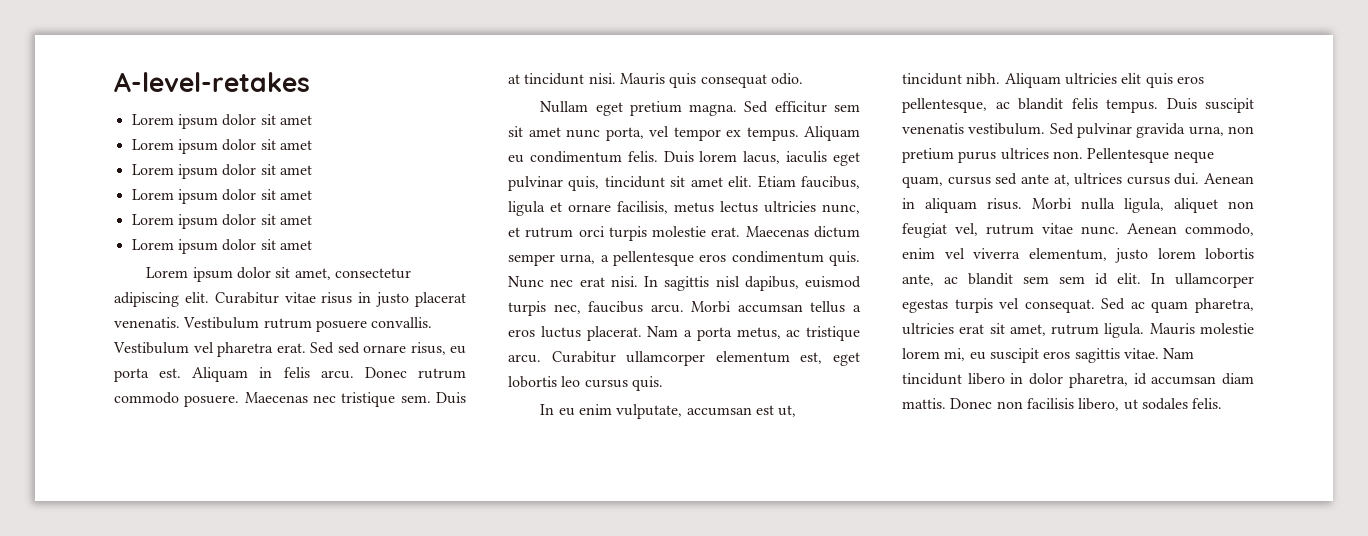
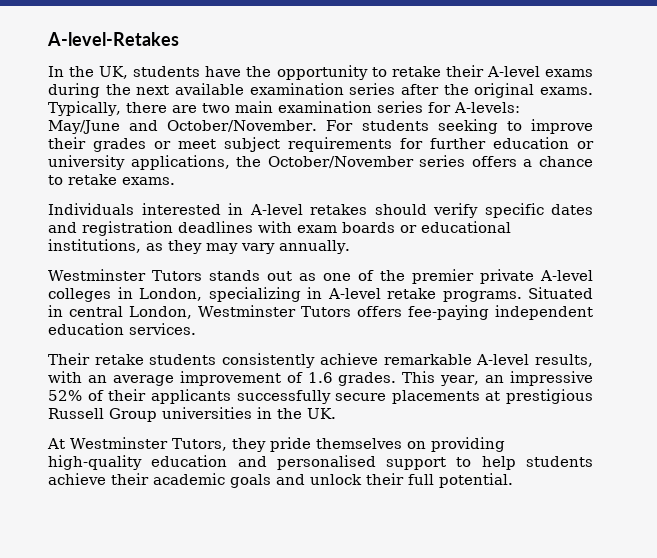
[114,72,310,92] [131,114,312,129] [131,139,312,154] [131,164,312,179] [131,189,312,204] [131,214,312,229] [131,239,312,254] [146,267,411,282] [114,292,466,307] [114,317,433,332] [113,342,466,357] [114,367,466,382] [114,392,466,407] [508,73,803,88] [540,101,860,116] [508,126,860,141] [508,151,860,166] [508,175,860,191] [508,201,860,216] [508,226,860,241] [508,251,860,266] [508,276,861,291] [508,301,861,316] [508,326,860,341] [508,351,860,366] [508,376,663,391] [540,404,797,419] [902,73,1204,88] [902,98,1254,113] [902,123,1254,138] [902,148,1214,163] [902,173,1254,188] [902,198,1254,213] [902,223,1254,238] [902,248,1254,263] [902,273,1254,288] [902,298,1254,313] [902,323,1254,338] [902,348,1195,363] [902,373,1254,388] [902,398,1223,411] A-level-retakes // Lorem ipsum dolor sit amet // Lorem ipsum dolor sit amet // Lorem ipsum dolor sit amet // Lorem ipsum dolor sit amet // Lorem ipsum dolor sit amet // Lorem ipsum dolor sit amet // Lorem ipsum dolor sit amet, consectetur adipiscing elit. Curabitur vitae risus in justo placerat venenatis. Vestibulum rutrum posuere convallis. Vestibulum vel pharetra erat. Sed sed ornare risus, eu porta est. Aliquam in felis arcu. Donec rutrum commodo posuere. Maecenas nec tristique sem. Duis at tincidunt nisi. Mauris quis consequat odio. // Nullam eget pretium magna. Sed efficitur sem sit amet nunc porta, vel tempor ex tempus. Aliquam eu condimentum felis. Duis lorem lacus, iaculis eget pulvinar quis, tincidunt sit amet elit. Etiam faucibus, ligula et ornare facilisis, metus lectus ultricies nunc, et rutrum orci turpis molestie erat. Maecenas dictum semper urna, a pellentesque eros condimentum quis. Nunc nec erat nisi. In sagittis nisl dapibus, euismod turpis nec, faucibus arcu. Morbi accumsan tellus a eros luctus placerat. Nam a porta metus, ac tristique arcu. Curabitur ullamcorper elementum est, eget lobortis leo cursus quis. // In eu enim vulputate, accumsan est ut, tincidunt nibh. Aliquam ultricies elit quis eros pellentesque, ac blandit felis tempus. Duis suscipit venenatis vestibulum. Sed pulvinar gravida urna, non pretium purus ultrices non. Pellentesque neque quam, cursus sed ante at, ultrices cursus dui. Aenean in aliquam risus. Morbi nulla ligula, aliquet non feugiat vel, rutrum vitae nunc. Aenean commodo, enim vel viverra elementum, justo lorem lobortis ante, ac blandit sem sem id elit. In ullamcorper egestas turpis vel consequat. Sed ac quam pharetra, ultricies erat sit amet, rutrum ligula. Mauris molestie lorem mi, eu suscipit eros sagittis vitae. Nam tincidunt libero in dolor pharetra, id accumsan diam mattis. Donec non facilisis libero, ut sodales felis. -> [47,32,179,46] [48,65,593,80] [48,83,593,98] [48,101,520,116] [48,119,593,134] [48,137,594,152] [48,155,593,170] [48,174,175,185] [48,203,593,218] [48,221,511,236] [48,239,350,254] [48,269,593,284] [48,287,593,302] [48,305,593,320] [48,323,196,335] [48,353,593,368] [48,371,593,386] [48,389,593,404] [48,407,336,422] [47,437,505,452] [48,455,593,470] [48,473,513,488] A-level-Retakes // In the UK, students have the opportunity to retake their A-level exams during the next available examination series after the original exams. Typically, there are two main examination series for A-levels: May/June and October/November. For students seeking to improve their grades or meet subject requirements for further education or university applications, the October/November series offers a chance to retake exams. // Individuals interested in A-level retakes should verify specific dates and registration deadlines with exam boards or educational institutions, as they may vary annually. // Westminster Tutors stands out as one of the premier private A-level colleges in London, specializing in A-level retake programs. Situated in central London, Westminster Tutors offers fee-paying independent education services. // Their retake students consistently achieve remarkable A-level results, with an average improvement of 1.6 grades. This year, an impressive 52% of their applicants successfully secure placements at prestigious Russell Group universities in the UK. // At Westminster Tutors, they pride themselves on providing high-quality education and personalised support to help students achieve their academic goals and unlock their full potential.

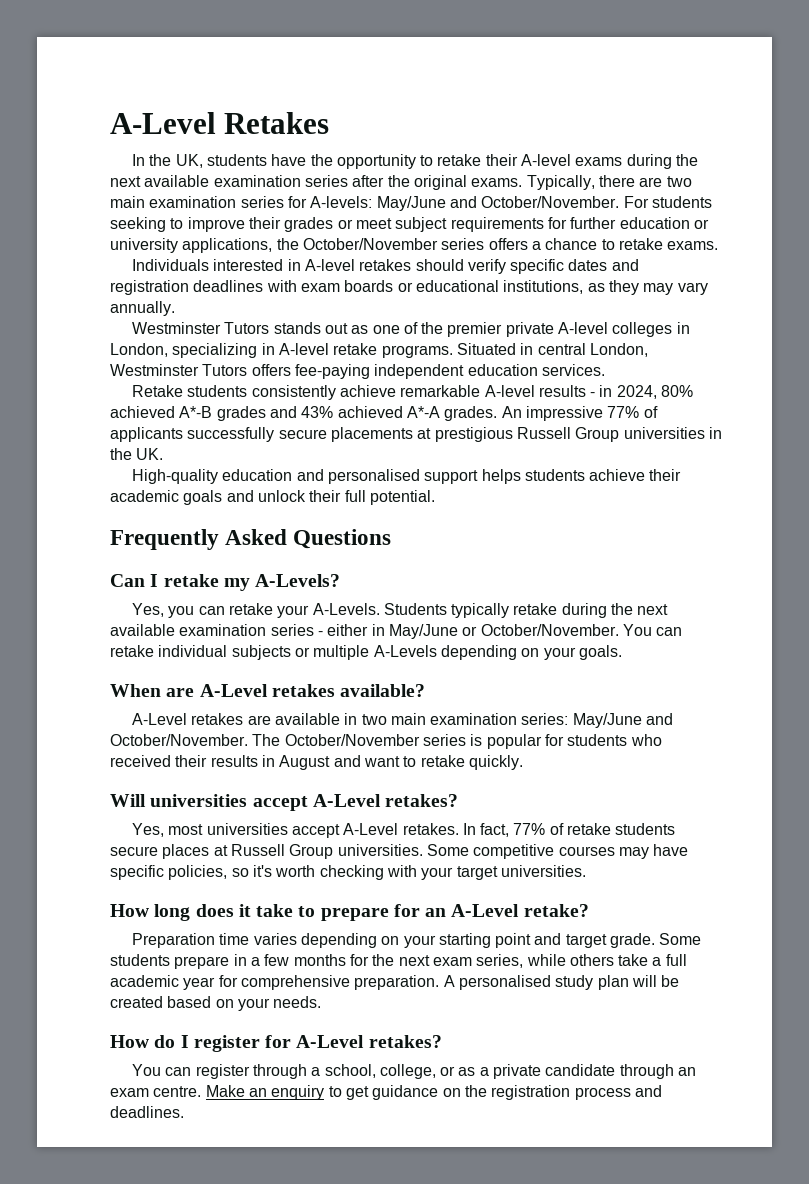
[47,32,179,46] A-level-Retakes -> [110,112,330,134] A-Level Retakes
[48,353,144,365] Their retake -> [131,385,183,397] Retake
[535,354,593,367] [48,371,593,386] [48,389,147,401] results, with an average improvement of 1.6 grades. This year, an impressive 52% of their -> [538,385,694,399] [110,406,658,421] results - in 2024, 80% achieved A*-B grades and 43% achieved A*-A grades. An impressive 77% of
[47,437,505,452] [48,455,142,470] At Westminster Tutors, they pride themselves on providing high-quality -> [131,469,218,484] High-quality
[456,456,516,470] to help -> [481,469,521,484] helps
(513, 480) none -> [110,529,392,550] [110,574,341,591] [131,603,669,618] [110,624,683,639] [110,645,622,660] [110,684,426,697] [131,713,674,728] [110,734,662,749] [110,755,523,770] [110,794,459,811] [131,823,676,838] [110,844,689,859] [110,865,586,880] [110,904,589,921] [131,933,702,948] [110,954,687,969] [110,975,680,990] [110,996,322,1011] [110,1035,442,1052] [131,1064,697,1079] [110,1085,662,1100] [110,1106,184,1118] // Frequently Asked Questions // Can I retake my A-Levels? // Yes, you can retake your A-Levels. Students typically retake during the next available examination series - either in May/June or October/November. You can retake individual subjects or multiple A-Levels depending on your goals. // When are A-Level retakes available? // A-Level retakes are available in two main examination series: May/June and October/November. The October/November series is popular for students who received their results in August and want to retake quickly. // Will universities accept A-Level retakes? // Yes, most universities accept A-Level retakes. In fact, 77% of retake students secure places at Russell Group universities. Some competitive courses may have specific policies, so it's worth checking with your target universities. // How long does it take to prepare for an A-Level retake? // Preparation time varies depending on your starting point and target grade. Some students prepare in a few months for the next exam series, while others take a full academic year for comprehensive preparation. A personalised study plan will be created based on your needs. // How do I register for A-Level retakes? // You can register through a school, college, or as a private candidate through an exam centre. Make an enquiry to get guidance on the registration process and deadlines.

